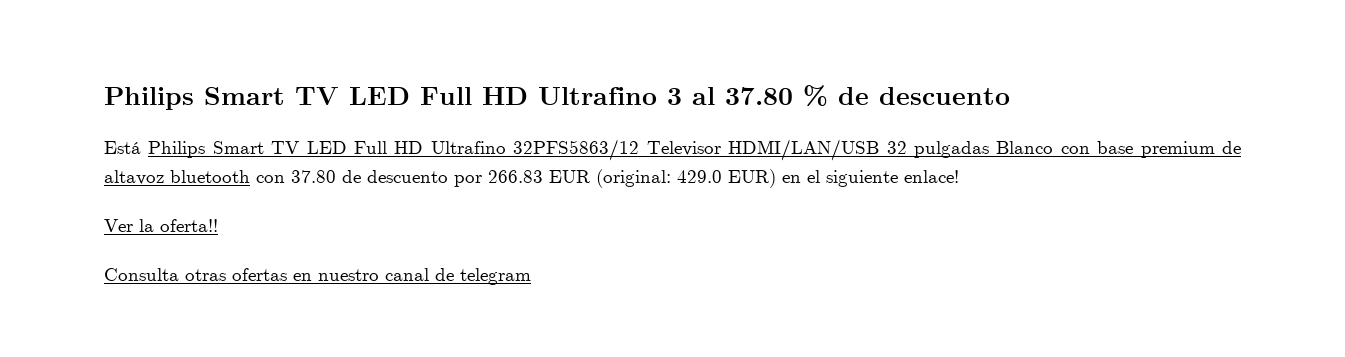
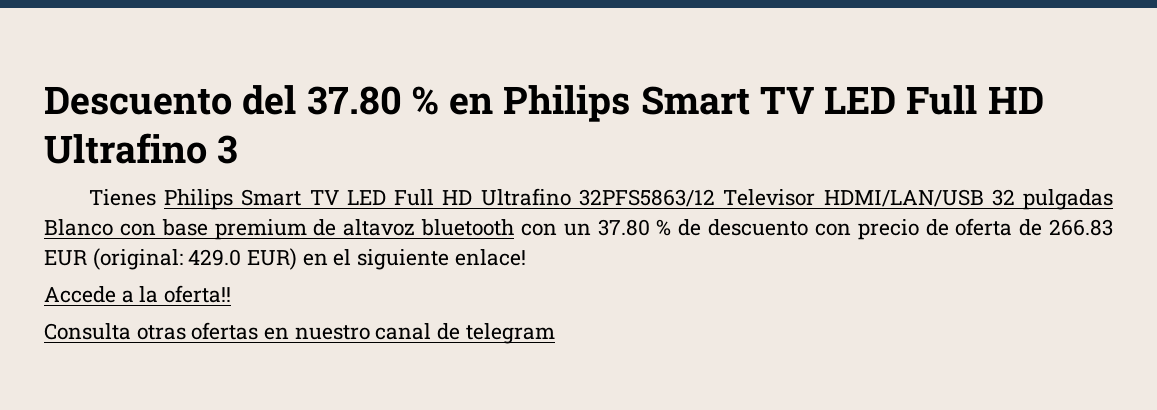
(104, 98) none -> [44,85,494,115] Descuento del 37.80 % en
[692,85,1010,107] [104,141,141,154] al 37.80 % de descuento // Está -> [88,189,156,206] // Tienes
[291,170,482,187] 37.80 de descuento por -> [563,218,1043,240] un 37.80 % de descuento con precio de oferta de
[104,219,133,232] Ver -> [44,286,134,303] Accede a

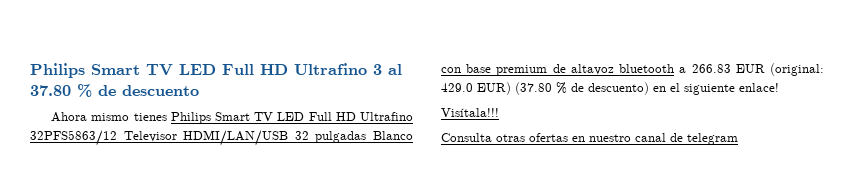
[44,85,494,115] Descuento del 37.80 % en -> (30, 70) none
[88,189,156,206] // Tienes -> [388,64,402,75] [30,84,199,97] [51,112,167,122] al 37.80 % de descuento // Ahora mismo tienes
[520,218,1043,240] con un 37.80 % de descuento con precio de oferta de -> [679,67,687,73] a
(298, 259) none -> [515,82,649,95] (37.80 % de descuento)
[44,285,232,303] Accede a la oferta!! -> [441,108,499,117] Visítala!!!

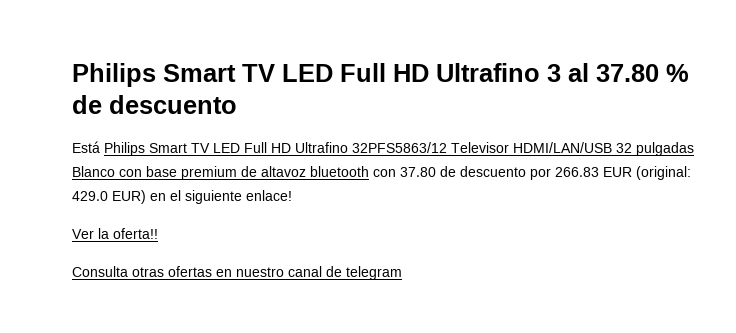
[51,112,167,122] Ahora mismo tienes -> [72,141,100,153] Está
[679,67,687,73] a -> [373,166,551,180] con 37.80 de descuento por
[515,82,649,95] (37.80 % de descuento) -> (146, 197) none
[441,108,499,117] Visítala!!! -> [72,228,158,239] Ver la oferta!!

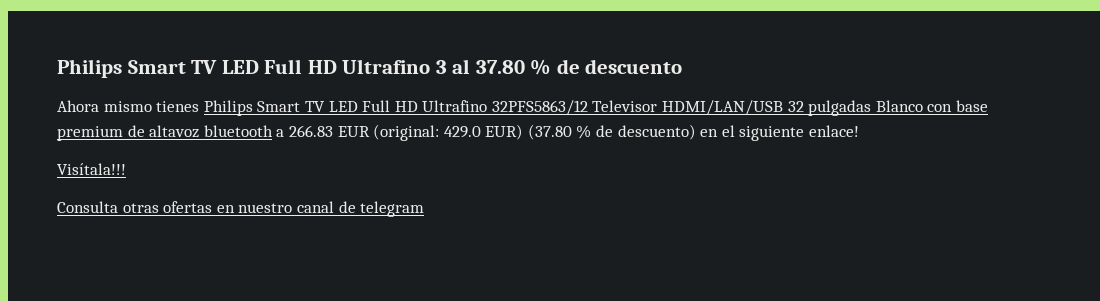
[72,141,100,153] Está -> [57,100,200,112] Ahora mismo tienes
[373,166,551,180] con 37.80 de descuento por -> [276,129,285,137] a
(146, 197) none -> [527,124,696,140] (37.80 % de descuento)
[72,228,158,239] Ver la oferta!! -> [57,163,126,175] Visítala!!!

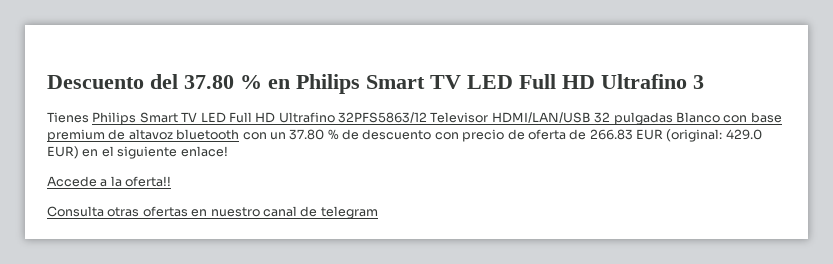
(57, 68) none -> [47,74,290,89] Descuento del 37.80 % en
[452,59,683,75] [57,100,200,112] al 37.80 % de descuento // Ahora mismo tienes -> [47,112,89,123] // Tienes
[276,129,285,137] a -> [242,129,587,142] con un 37.80 % de descuento con precio de oferta de
[527,124,696,140] (37.80 % de descuento) -> (79, 152) none
[57,163,126,175] Visítala!!! -> [47,176,172,187] Accede a la oferta!!

